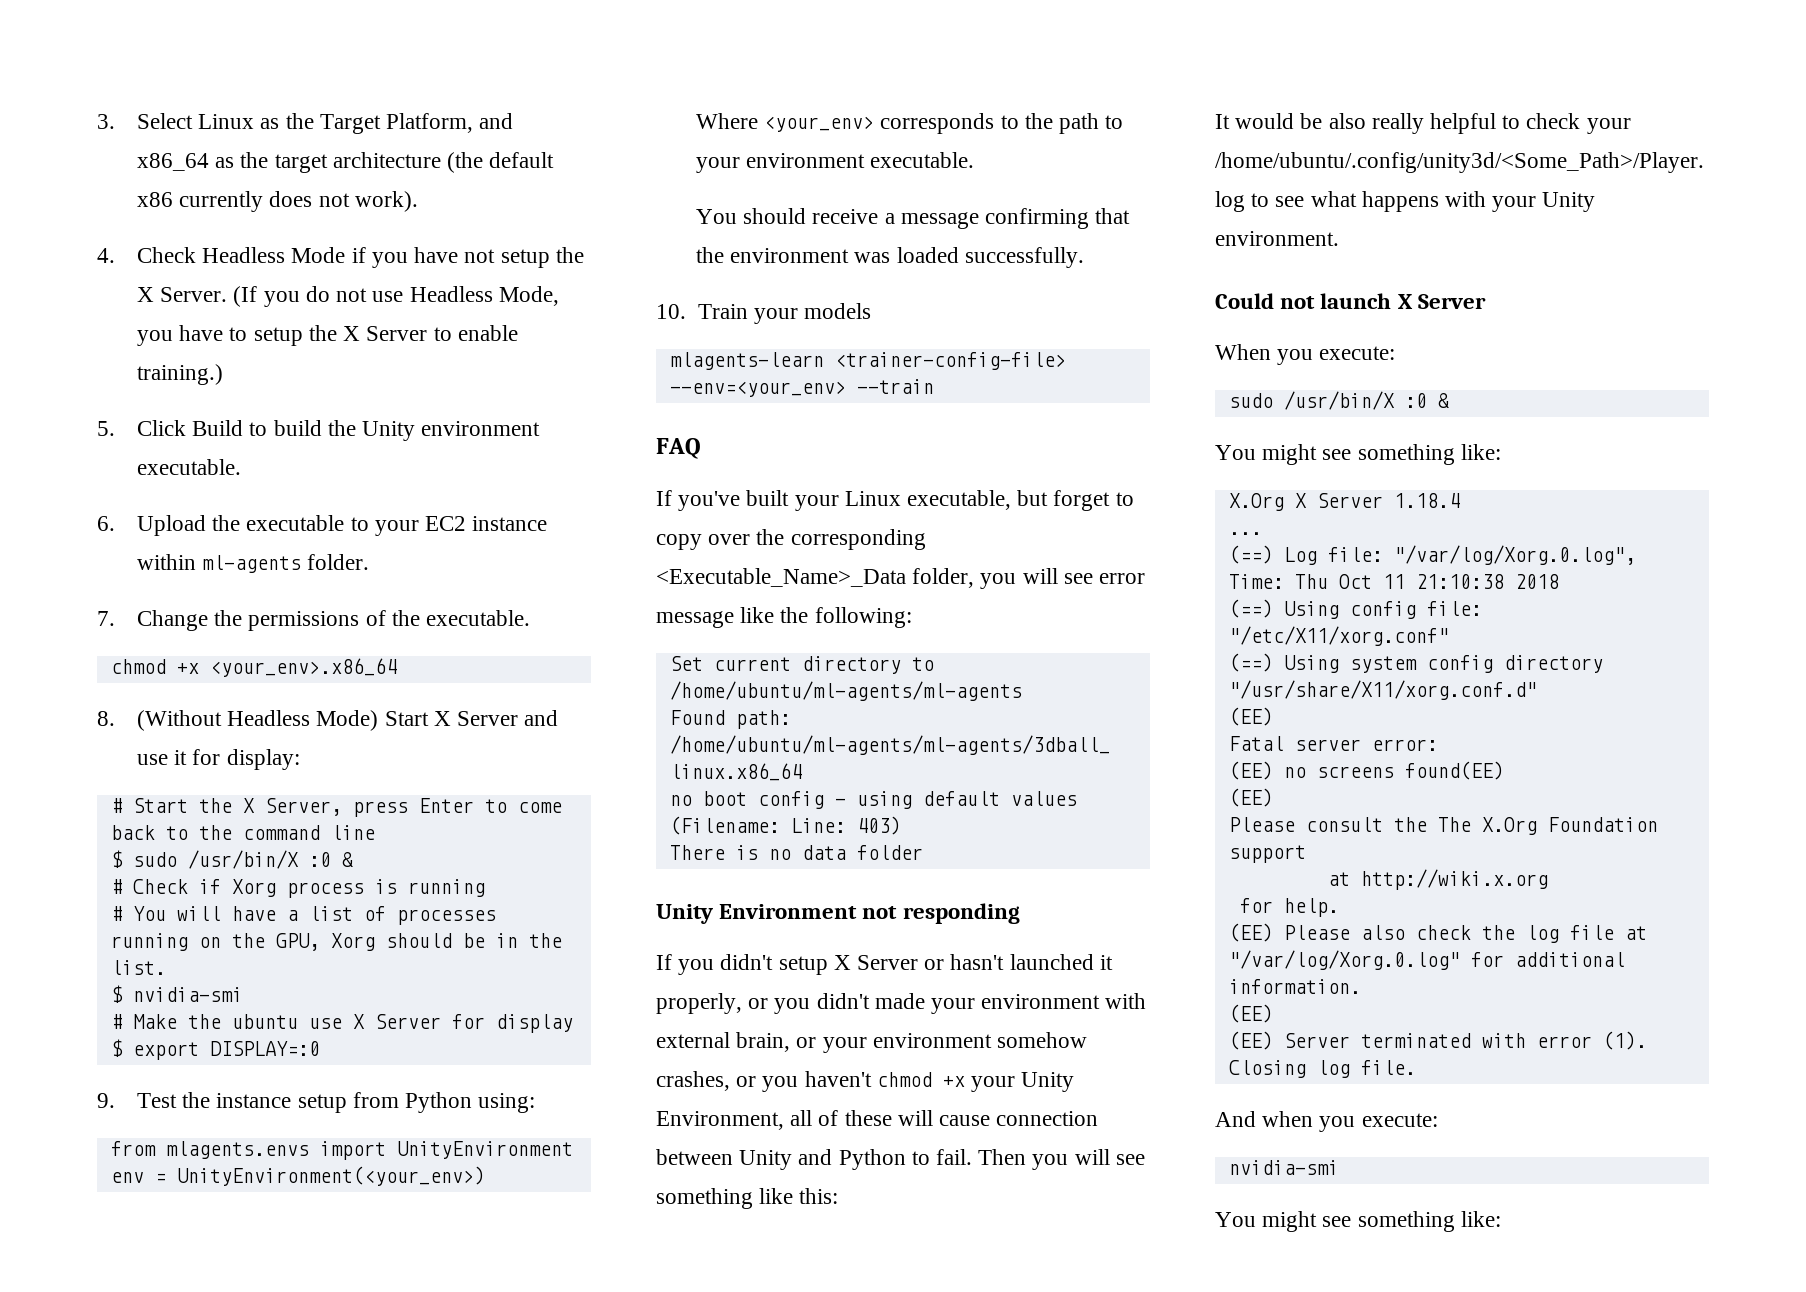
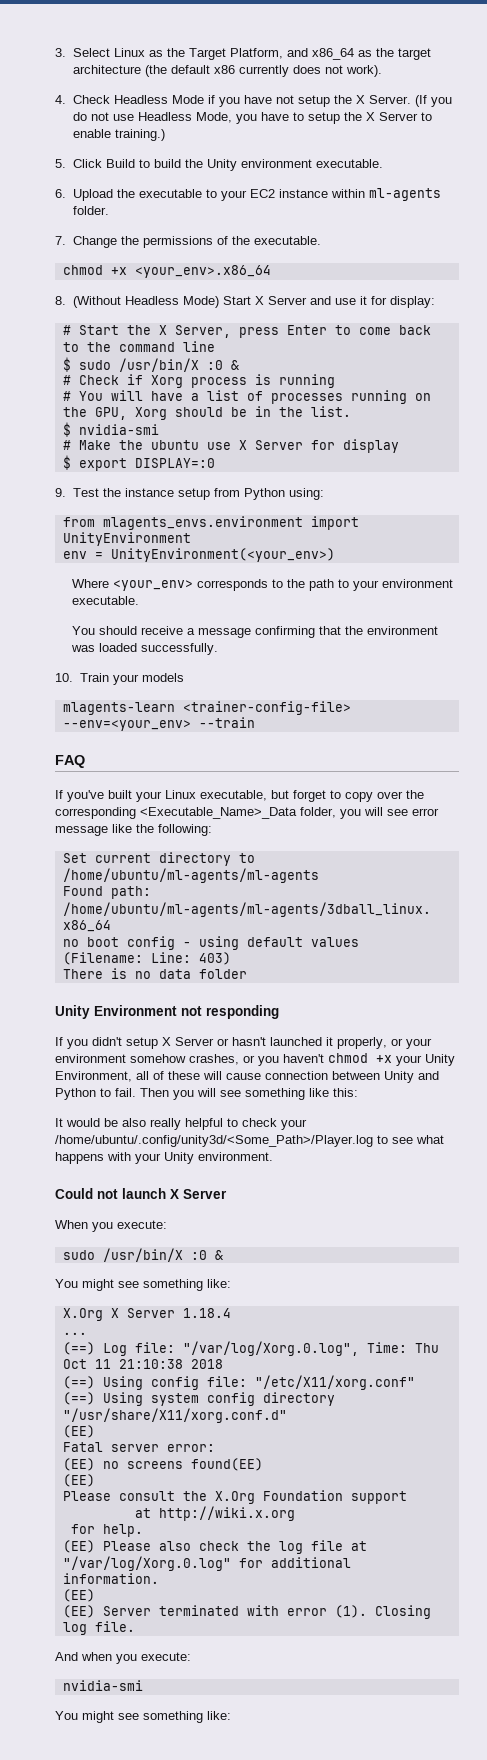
[165,1141,309,1159] mlagents.envs -> [102,516,303,530] mlagents_envs.environment
[774,993,1147,1014] [656,1032,817,1052] you didn't made your environment with external brain, or -> (403, 1042) none
[1437,817,1471,832] The -> (207, 1496) none

